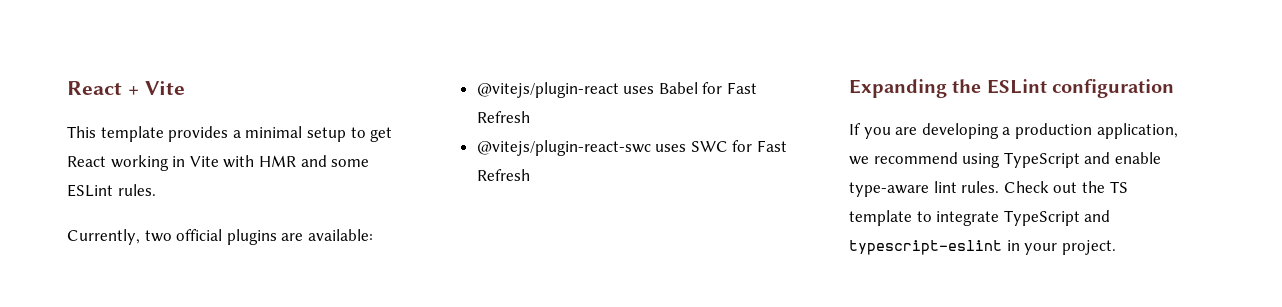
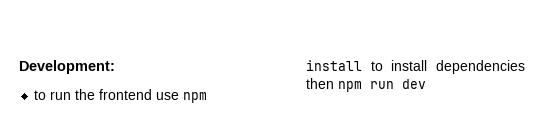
[67,81,185,95] [67,126,393,142] [67,155,370,171] [67,184,156,197] [67,229,373,245] [476,82,758,98] [476,111,530,123] [476,140,788,156] [476,169,530,181] [849,79,1175,98] [849,123,1178,139] [849,152,1161,168] [849,181,1128,197] [849,210,1111,226] [849,240,1116,255] React + Vite // This template provides a minimal setup to get React working in Vite with HMR and some ESLint rules. // Currently, two official plugins are available: // @vitejs/plugin-react uses Babel for Fast Refresh // @vitejs/plugin-react-swc uses SWC for Fast Refresh // Expanding the ESLint configuration // If you are developing a production application, we recommend using TypeScript and enable type-aware lint rules. Check out the TS template to integrate TypeScript and typescript-eslint in your project. -> [19,60,115,74] [34,89,208,103] [306,60,525,74] [306,78,427,92] Development: // to run the frontend use npm install to install dependencies then npm run dev

